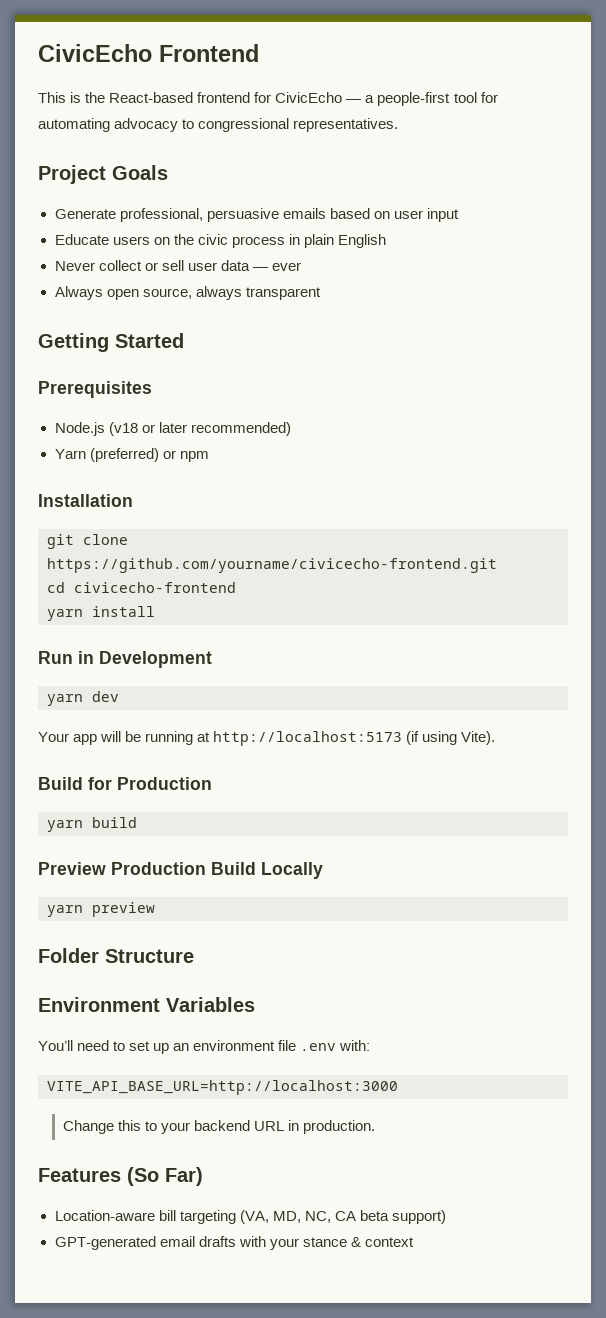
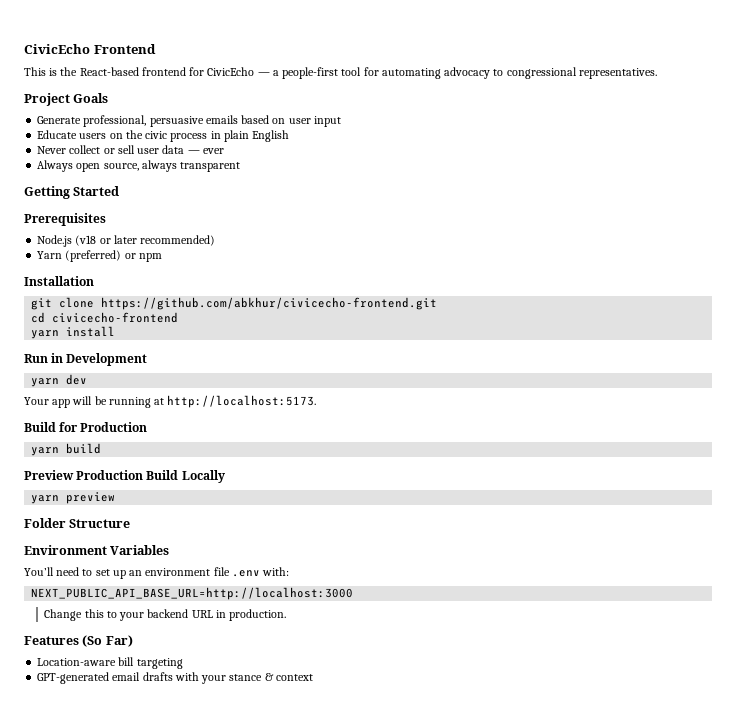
[47,558,497,573] https://github.com/yourname/civicecho-frontend.git -> [101,297,438,310] https://github.com/abkhur/civicecho-frontend.git
[213,731,496,746] http://localhost:5173 (if using Vite). -> [167,395,317,408] http://localhost:5173.
[47,1080,398,1095] VITE_API_BASE_URL=http://localhost:3000 -> [31,587,354,600] NEXT_PUBLIC_API_BASE_URL=http://localhost:3000
[239,1210,446,1224] (VA, MD, NC, CA beta support) -> (183, 663) none

